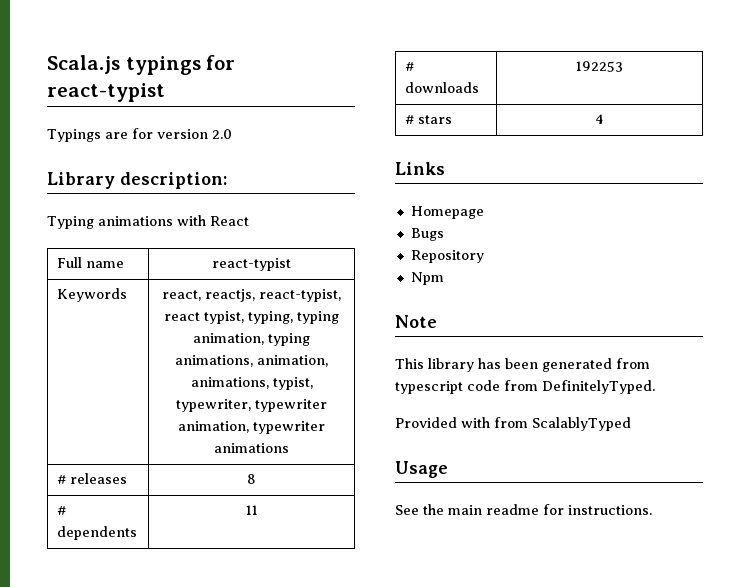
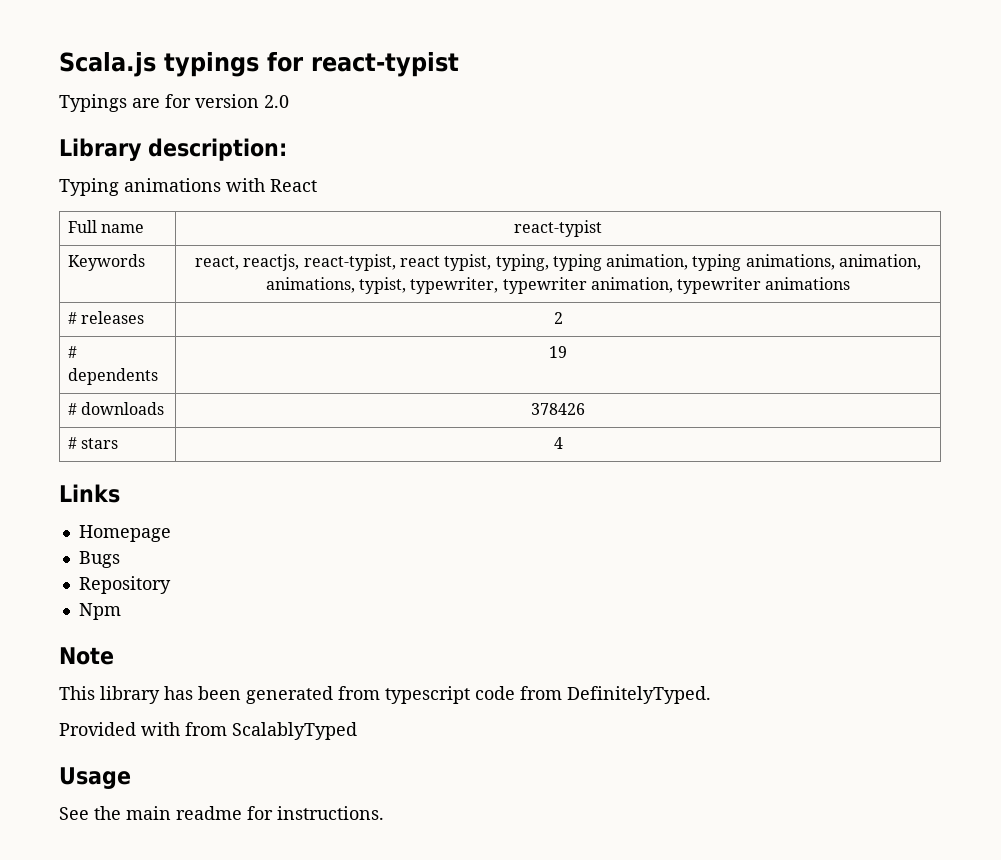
[247,474,256,484] 8 -> [553,312,563,324] 2
[245,505,258,515] 11 -> [549,346,567,358] 19
[576,61,623,72] 192253 -> [531,403,585,415] 378426

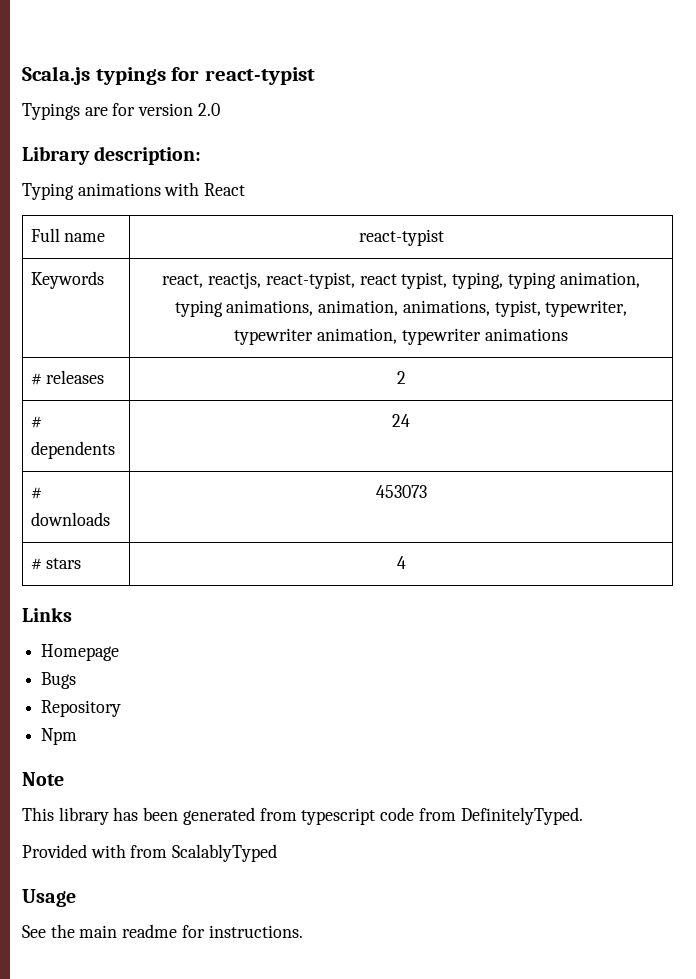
[549,346,567,358] 19 -> [392,414,410,427] 24
[531,403,585,415] 378426 -> [375,485,427,498] 453073

